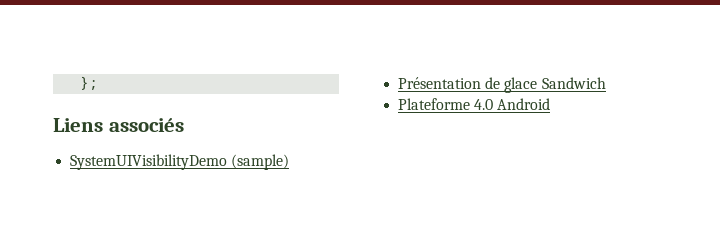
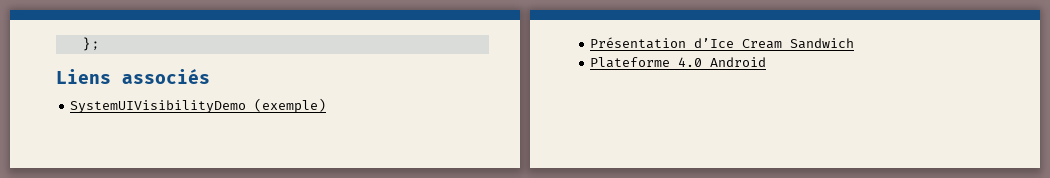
[231,154,290,170] (sample) -> [254,98,327,113] (exemple)
[485,77,538,93] de glace -> [694,38,783,49] d’Ice Cream

